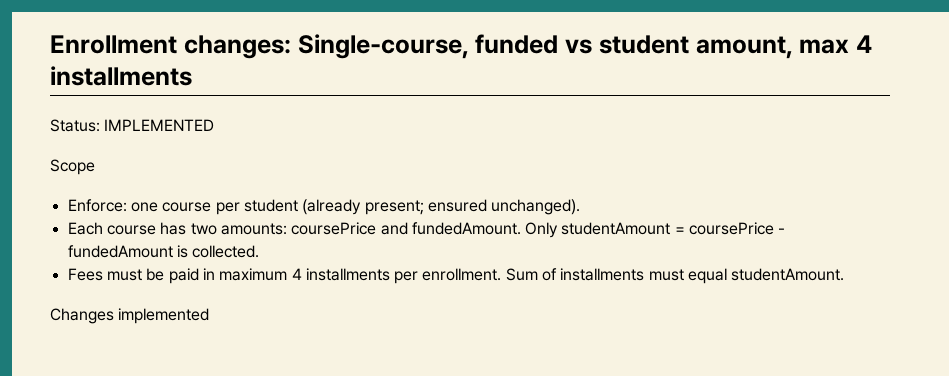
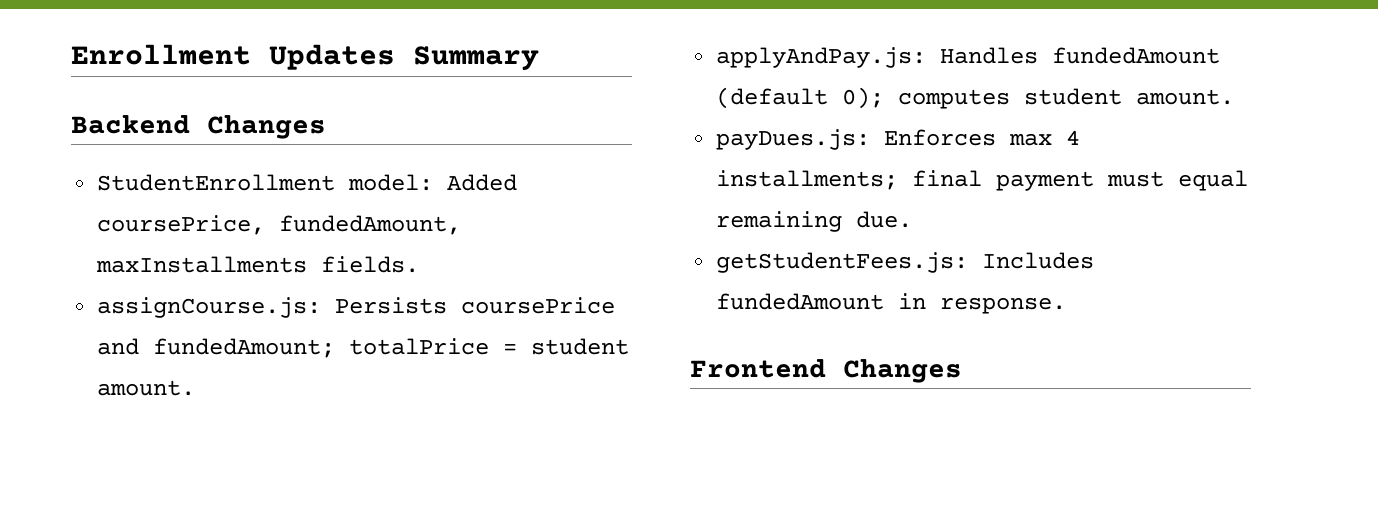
[183,34,872,59] [50,66,192,86] [50,119,215,132] [50,159,95,175] [67,199,581,215] [67,222,786,238] [67,245,260,258] [67,268,845,284] [50,308,210,324] changes: Single-course, funded vs student amount, max 4 installments // Status: IMPLEMENTED // Scope // Enforce: one course per student (already present; ensured unchanged). // Each course has two amounts: coursePrice and fundedAmount. Only studentAmount = coursePrice - fundedAmount is collected. // Fees must be paid in maximum 4 installments per enrollment. Sum of installments must equal studentAmount. // Changes implemented -> [269,44,539,71] [71,115,326,139] [97,174,518,191] [97,215,462,235] [96,256,420,273] [97,297,616,318] [97,338,630,358] [97,380,196,396] [716,47,1221,68] [716,87,1235,109] [716,129,1081,150] [716,170,1249,191] [716,211,913,232] [716,252,1095,273] [716,293,1067,314] [690,359,962,383] Updates Summary // Backend Changes // StudentEnrollment model: Added coursePrice, fundedAmount, maxInstallments fields. // assignCourse.js: Persists coursePrice and fundedAmount; totalPrice = student amount. // applyAndPay.js: Handles fundedAmount (default 0); computes student amount. // payDues.js: Enforces max 4 installments; final payment must equal remaining due. // getStudentFees.js: Includes fundedAmount in response. // Frontend Changes

